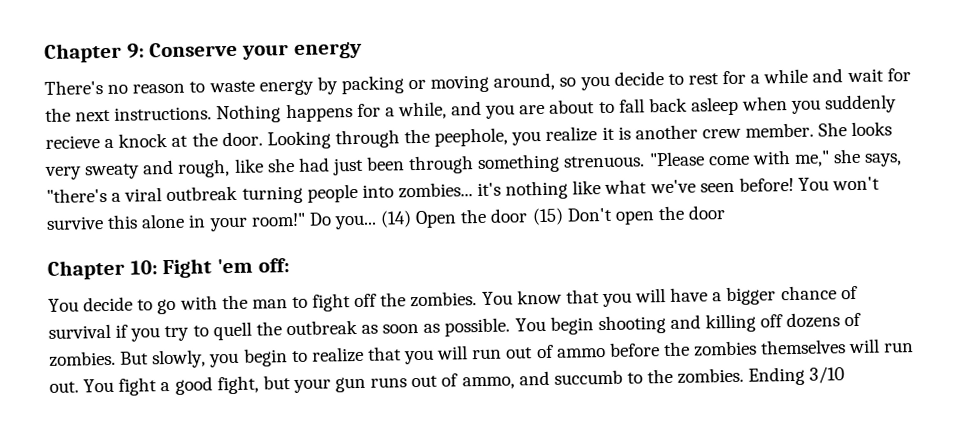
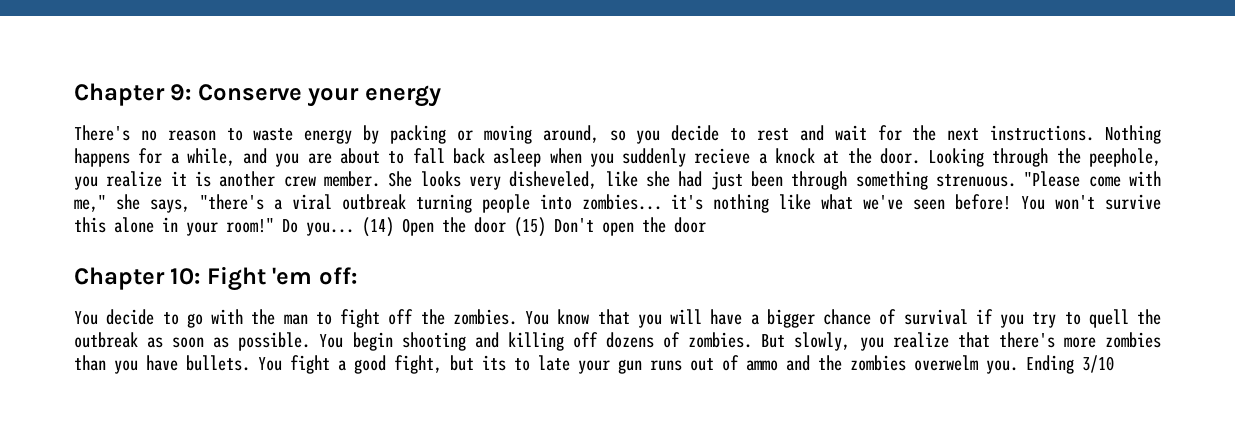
[722,68,809,85] for a while -> (789, 134) none
[85,159,231,180] sweaty and rough, -> [509,171,598,189] disheveled,
[243,338,915,367] [49,381,79,393] begin to realize that you will run out of ammo before the zombies themselves will run out. -> [892,332,1161,348] [74,355,250,374] realize that there's more zombies than you have bullets.
(291, 382) none -> [482,355,570,371] its to late
[461,367,745,390] ammo, and succumb to the zombies. -> [746,355,1018,374] ammo and the zombies overwelm you.

